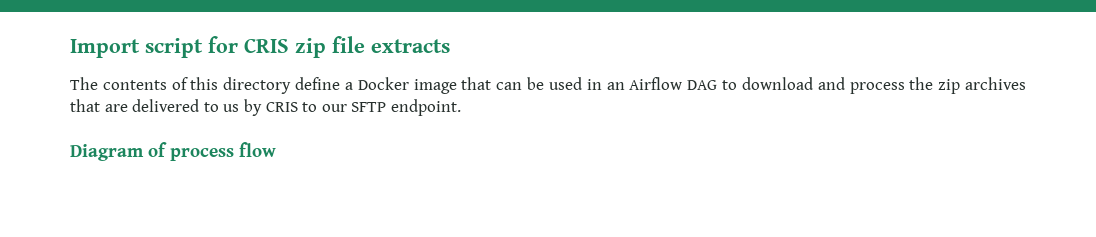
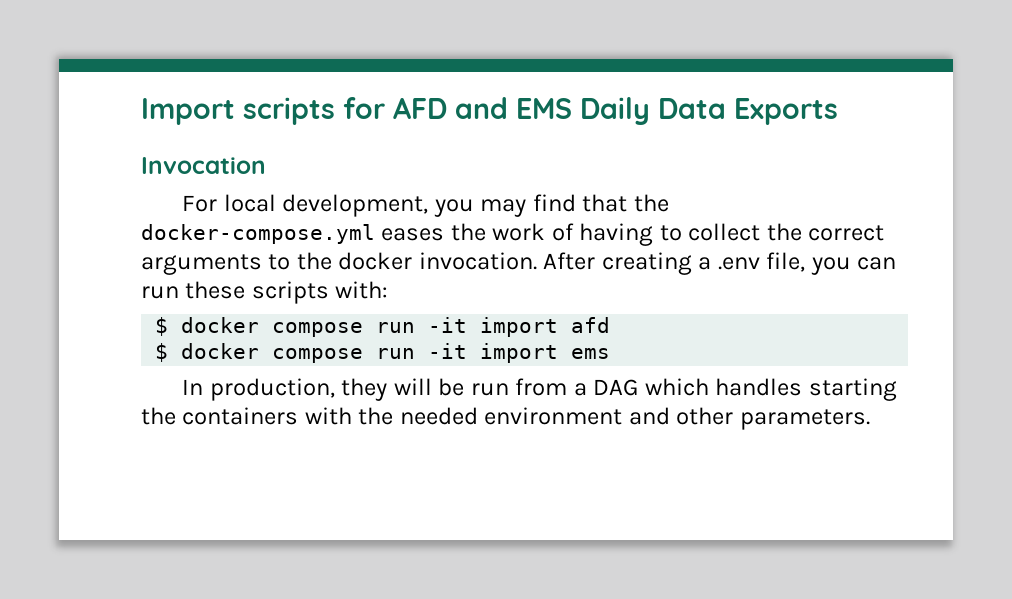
[145,36,450,58] [70,77,1026,94] [70,99,461,116] [70,142,277,161] script for CRIS zip file extracts // The contents of this directory define a Docker image that can be used in an Airflow DAG to download and process the zip archives that are delivered to us by CRIS to our SFTP endpoint. // Diagram of process flow -> [243,97,838,125] [141,157,266,174] [182,194,669,217] [141,223,885,246] [141,252,897,275] [141,281,389,304] [155,317,611,337] [155,343,611,363] [182,378,897,401] [141,407,870,430] scripts for AFD and EMS Daily Data Exports // Invocation // For local development, you may find that the docker-compose.yml eases the work of having to collect the correct arguments to the docker invocation. After creating a .env file, you can run these scripts with: // $ docker compose run -it import afd // $ docker compose run -it import ems // In production, they will be run from a DAG which handles starting the containers with the needed environment and other parameters.

